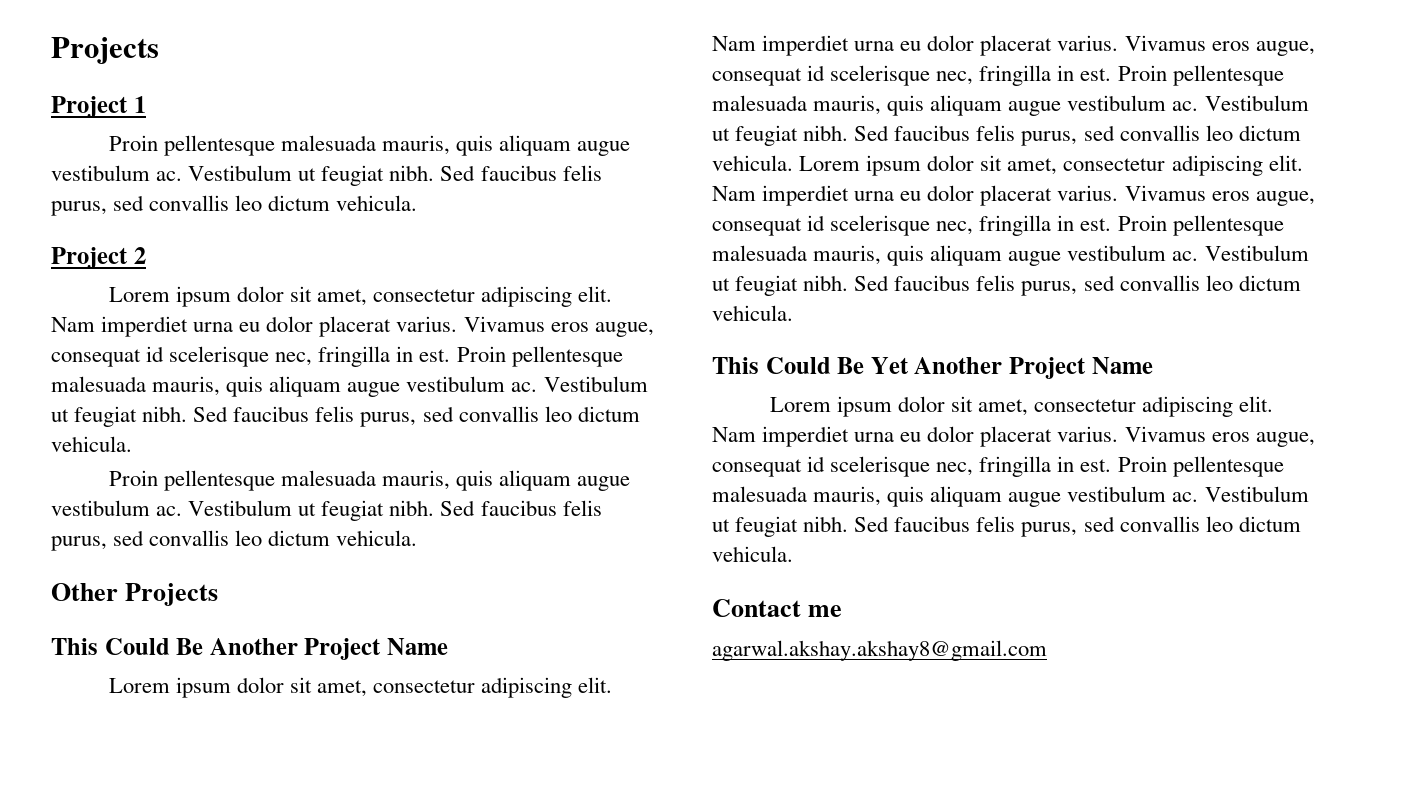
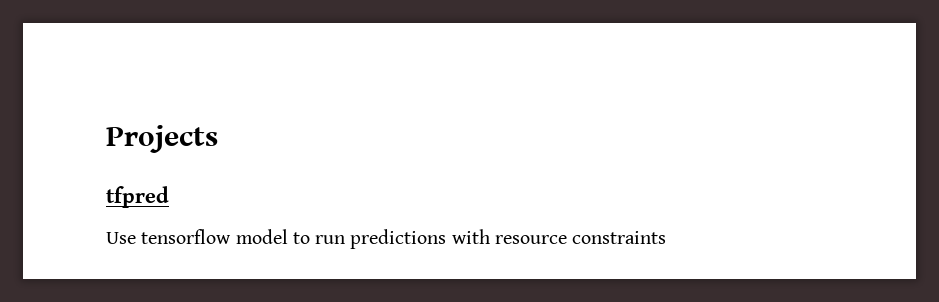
[51,37,159,64] [51,96,146,118] [108,135,630,156] [51,165,602,186] [51,195,418,216] [51,247,146,269] [108,286,613,307] [51,316,654,337] [51,346,623,367] [51,376,648,397] [51,406,640,427] [51,436,132,452] [108,470,630,491] [51,500,602,521] [51,530,418,551] [51,583,219,606] [51,638,449,660] [108,677,613,698] [712,35,1315,56] [712,65,1284,86] [712,95,1309,116] [712,125,1301,146] [712,155,1303,176] [712,185,1315,206] [712,215,1284,236] [712,245,1309,266] [712,275,1301,296] [712,305,793,321] [712,357,1153,379] [769,396,1274,417] [712,426,1315,447] [712,456,1284,477] [712,486,1309,507] [712,516,1301,537] [712,546,793,562] [712,599,843,617] [712,640,1047,661] Projects // Project 1 // Proin pellentesque malesuada mauris, quis aliquam augue vestibulum ac. Vestibulum ut feugiat nibh. Sed faucibus felis purus, sed convallis leo dictum vehicula. // Project 2 // Lorem ipsum dolor sit amet, consectetur adipiscing elit. Nam imperdiet urna eu dolor placerat varius. Vivamus eros augue, consequat id scelerisque nec, fringilla in est. Proin pellentesque malesuada mauris, quis aliquam augue vestibulum ac. Vestibulum ut feugiat nibh. Sed faucibus felis purus, sed convallis leo dictum vehicula. // Proin pellentesque malesuada mauris, quis aliquam augue vestibulum ac. Vestibulum ut feugiat nibh. Sed faucibus felis purus, sed convallis leo dictum vehicula. // Other Projects // This Could Be Another Project Name // Lorem ipsum dolor sit amet, consectetur adipiscing elit. Nam imperdiet urna eu dolor placerat varius. Vivamus eros augue, consequat id scelerisque nec, fringilla in est. Proin pellentesque malesuada mauris, quis aliquam augue vestibulum ac. Vestibulum ut feugiat nibh. Sed faucibus felis purus, sed convallis leo dictum vehicula. Lorem ipsum dolor sit amet, consectetur adipiscing elit. Nam imperdiet urna eu dolor placerat varius. Vivamus eros augue, consequat id scelerisque nec, fringilla in est. Proin pellentesque malesuada mauris, quis aliquam augue vestibulum ac. Vestibulum ut feugiat nibh. Sed faucibus felis purus, sed convallis leo dictum vehicula. // This Could Be Yet Another Project Name // Lorem ipsum dolor sit amet, consectetur adipiscing elit. Nam imperdiet urna eu dolor placerat varius. Vivamus eros augue, consequat id scelerisque nec, fringilla in est. Proin pellentesque malesuada mauris, quis aliquam augue vestibulum ac. Vestibulum ut feugiat nibh. Sed faucibus felis purus, sed convallis leo dictum vehicula. // Contact me // agarwal.akshay.akshay8@gmail.com -> [106,125,218,153] [106,186,169,208] [106,229,667,249] Projects // tfpred // Use tensorflow model to run predictions with resource constraints

